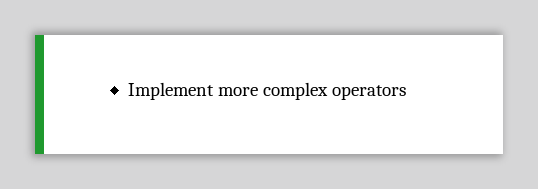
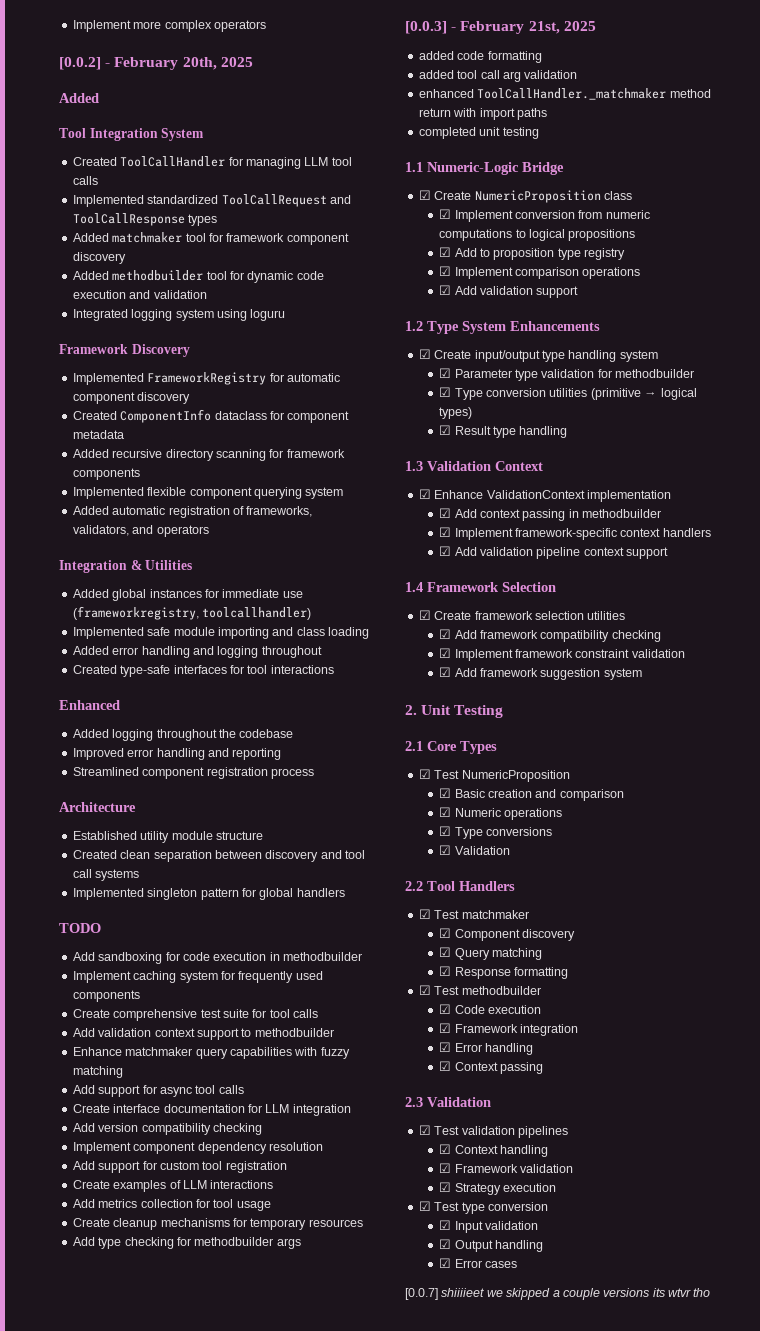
(407, 92) none -> [59,57,253,70] [59,93,99,103] [59,128,205,141] [72,156,352,169] [72,176,98,185] [72,194,351,207] [72,213,218,226] [72,232,349,245] [72,252,126,264] [72,270,324,283] [72,290,207,299] [72,309,286,321] [59,344,190,357] [72,372,340,385] [72,392,191,404] [72,409,350,423] [72,430,124,439] [72,449,345,461] [72,468,140,480] [72,487,344,499] [72,506,313,518] [72,525,209,537] [59,560,193,573] [72,589,303,601] [72,606,312,620] [72,627,369,639] [72,646,322,658] [72,665,334,677] [59,700,120,710] [72,729,294,741] [72,748,282,760] [72,767,314,779] [59,802,136,812] [72,831,263,843] [72,850,365,862] [72,869,140,881] [72,888,345,900] [59,923,101,933] [72,952,362,964] [72,971,323,983] [72,990,140,1002] [72,1009,318,1021] [72,1028,334,1040] [72,1047,350,1059] [72,1066,123,1078] [72,1085,244,1097] [72,1104,351,1116] [72,1123,262,1135] [72,1142,323,1154] [72,1161,287,1173] [72,1180,274,1192] [72,1199,271,1211] [72,1218,363,1230] [72,1237,301,1249] [405,21,596,34] [418,51,542,63] [418,70,578,82] [418,88,711,100] [418,108,547,120] [418,127,539,139] [405,162,564,175] [418,190,632,203] [439,209,650,222] [439,229,636,241] [439,247,626,260] [439,266,641,279] [439,285,579,298] [405,321,600,334] [418,349,658,362] [439,368,695,381] [439,387,697,400] [439,407,473,419] [439,425,568,438] [405,461,543,471] [418,489,671,502] [439,508,662,521] [439,527,711,540] [439,546,669,559] [405,582,556,592] [418,610,626,620] [439,629,661,642] [439,648,685,661] [439,667,642,680] [405,705,504,718] [405,741,497,754] [418,769,570,782] [439,788,624,801] [439,807,563,820] [439,826,553,839] [439,845,510,855] [405,881,515,891] [418,909,529,919] [439,928,576,941] [439,947,543,960] [439,966,569,979] [418,985,541,995] [439,1004,542,1014] [439,1023,579,1036] [439,1042,534,1055] [439,1061,544,1074] [405,1097,491,1107] [418,1125,568,1138] [439,1144,549,1157] [439,1163,574,1173] [439,1182,557,1195] [418,1201,548,1214] [439,1220,539,1233] [439,1239,544,1252] [439,1258,518,1268] [405,1288,711,1300] // [0.0.2] - February 20th, 2025 // Added // Tool Integration System // Created ToolCallHandler for managing LLM tool calls // Implemented standardized ToolCallRequest and ToolCallResponse types // Added matchmaker tool for framework component discovery // Added methodbuilder tool for dynamic code execution and validation // Integrated logging system using loguru // Framework Discovery // Implemented FrameworkRegistry for automatic component discovery // Created ComponentInfo dataclass for component metadata // Added recursive directory scanning for framework components // Implemented flexible component querying system // Added automatic registration of frameworks, validators, and operators // Integration & Utilities // Added global instances for immediate use (frameworkregistry, toolcallhandler) // Implemented safe module importing and class loading // Added error handling and logging throughout // Created type-safe interfaces for tool interactions // Enhanced // Added logging throughout the codebase // Improved error handling and reporting // Streamlined component registration process // Architecture // Established utility module structure // Created clean separation between discovery and tool call systems // Implemented singleton pattern for global handlers // TODO // Add sandboxing for code execution in methodbuilder // Implement caching system for frequently used components // Create comprehensive test suite for tool calls // Add validation context support to methodbuilder // Enhance matchmaker query capabilities with fuzzy matching // Add support for async tool calls // Create interface documentation for LLM integration // Add version compatibility checking // Implement component dependency resolution // Add support for custom tool registration // Create examples of LLM interactions // Add metrics collection for tool usage // Create cleanup mechanisms for temporary resources // Add type checking for methodbuilder args // [0.0.3] - February 21st, 2025 // added code formatting // added tool call arg validation // enhanced ToolCallHandler._matchmaker method return with import paths // completed unit testing // 1.1 Numeric-Logic Bridge // ☑ Create NumericProposition class // ☑ Implement conversion from numeric computations to logical propositions // ☑ Add to proposition type registry // ☑ Implement comparison operations // ☑ Add validation support // 1.2 Type System Enhancements // ☑ Create input/output type handling system // ☑ Parameter type validation for methodbuilder // ☑ Type conversion utilities (primitive → logical types) // ☑ Result type handling // 1.3 Validation Context // ☑ Enhance ValidationContext implementation // ☑ Add context passing in methodbuilder // ☑ Implement framework-specific context handlers // ☑ Add validation pipeline context support // 1.4 Framework Selection // ☑ Create framework selection utilities // ☑ Add framework compatibility checking // ☑ Implement framework constraint validation // ☑ Add framework suggestion system // 2. Unit Testing // 2.1 Core Types // ☑ Test NumericProposition // ☑ Basic creation and comparison // ☑ Numeric operations // ☑ Type conversions // ☑ Validation // 2.2 Tool Handlers // ☑ Test matchmaker // ☑ Component discovery // ☑ Query matching // ☑ Response formatting // ☑ Test methodbuilder // ☑ Code execution // ☑ Framework integration // ☑ Error handling // ☑ Context passing // 2.3 Validation // ☑ Test validation pipelines // ☑ Context handling // ☑ Framework validation // ☑ Strategy execution // ☑ Test type conversion // ☑ Input validation // ☑ Output handling // ☑ Error cases // [0.0.7] shiiiieet we skipped a couple versions its wtvr tho

